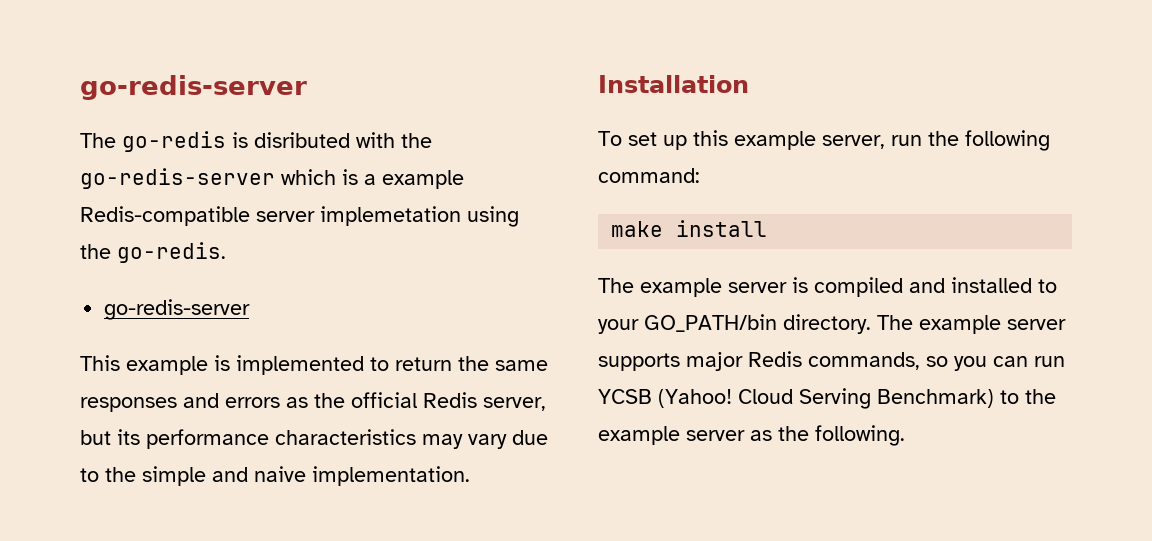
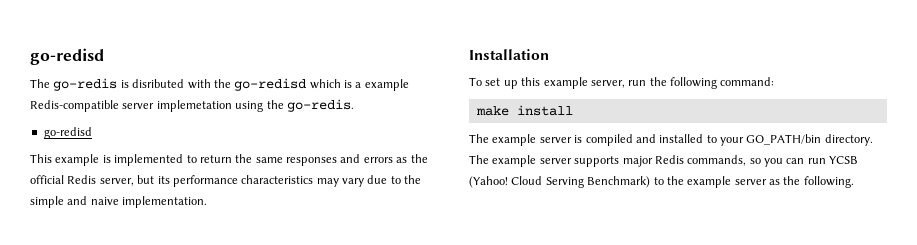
[80,75,307,100] go-redis-server -> [30,48,104,65] go-redisd
[80,168,275,189] go-redis-server -> [234,78,307,91] go-redisd
[104,299,251,320] go-redis-server -> [43,127,92,139] go-redisd

